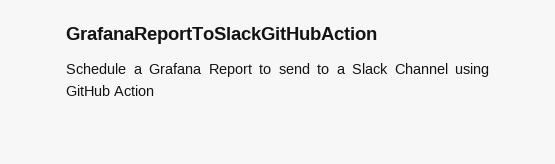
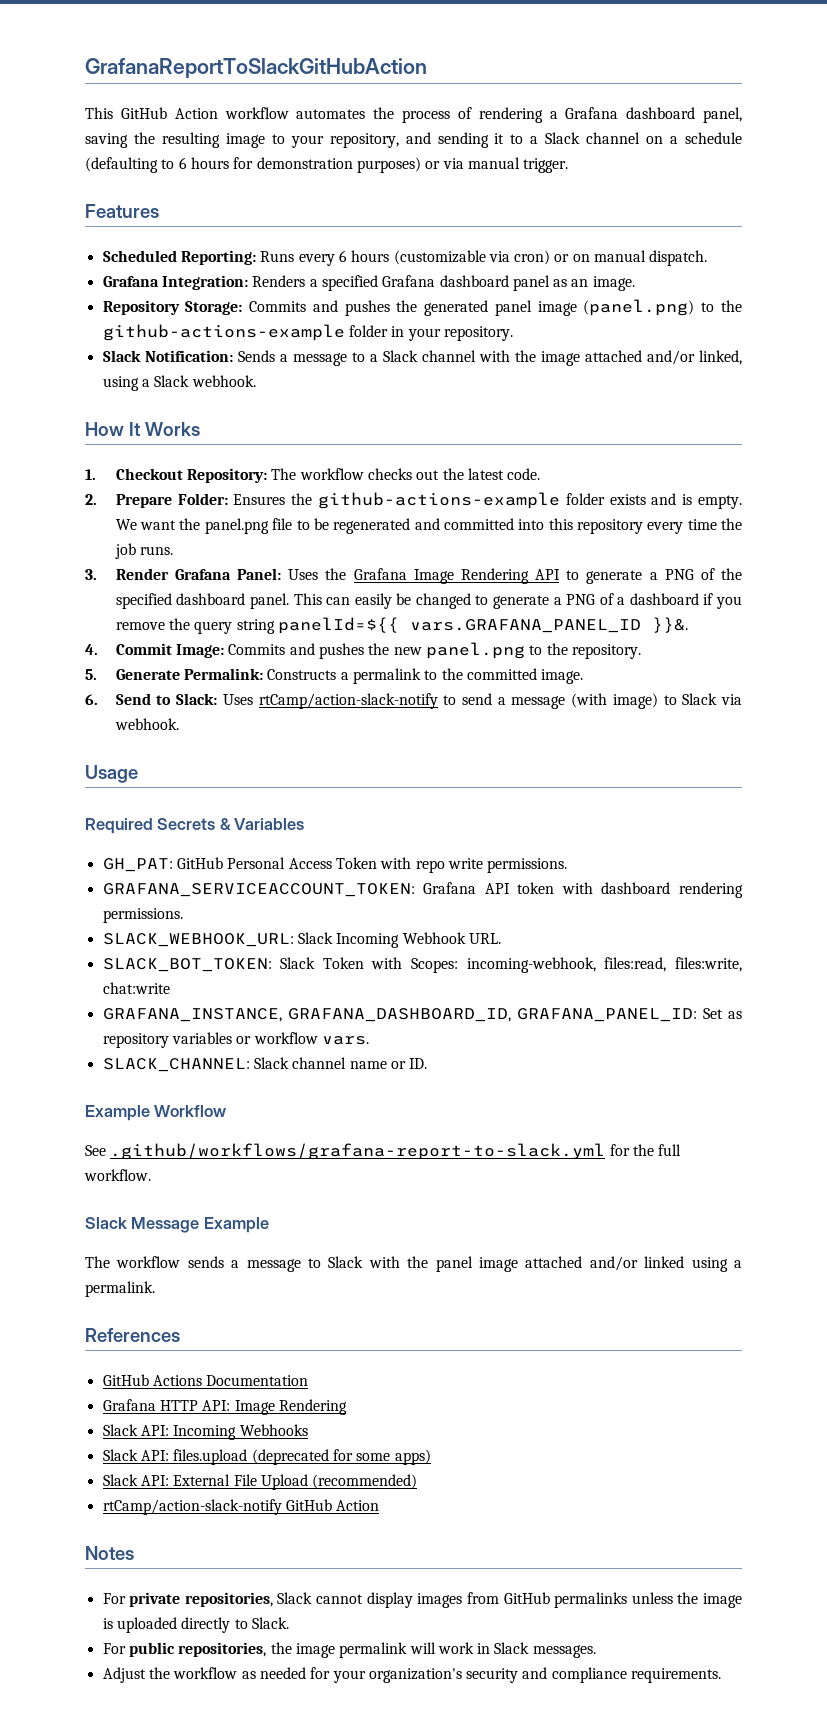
[66,63,489,77] [66,85,154,96] Schedule a Grafana Report to send to a Slack Channel using GitHub Action -> [85,107,742,123] [85,132,742,148] [85,157,569,173] [85,204,159,218] [102,250,708,266] [102,275,635,291] [102,299,742,316] [102,324,513,341] [102,350,742,366] [102,375,256,391] [85,422,200,436] [85,468,541,483] [85,492,742,509] [115,518,742,534] [114,543,174,559] [85,568,742,584] [115,593,743,609] [115,617,689,634] [85,642,641,659] [85,668,584,684] [85,693,742,709] [114,718,179,730] [85,765,138,783] [85,818,305,834] [102,857,568,873] [102,882,744,898] [102,908,183,923] [102,932,501,948] [102,957,742,973] [102,982,170,994] [102,1008,742,1022] [102,1032,369,1048] [102,1057,428,1072] [85,1105,227,1121] [85,1143,682,1160] [84,1169,151,1181] [85,1217,269,1233] [85,1256,742,1272] [85,1281,155,1297] [85,1328,180,1342] [102,1374,309,1386] [102,1399,347,1415] [102,1424,308,1440] [102,1449,431,1465] [102,1474,418,1490] [102,1499,380,1515] [85,1546,134,1560] [102,1592,743,1608] [102,1617,289,1633] [102,1642,596,1658] [102,1667,722,1683] This GitHub Action workflow automates the process of rendering a Grafana dashboard panel, saving the resulting image to your repository, and sending it to a Slack channel on a schedule (defaulting to 6 hours for demonstration purposes) or via manual trigger. // Features // Scheduled Reporting: Runs every 6 hours (customizable via cron) or on manual dispatch. // Grafana Integration: Renders a specified Grafana dashboard panel as an image. // Repository Storage: Commits and pushes the generated panel image (panel.png) to the github-actions-example folder in your repository. // Slack Notification: Sends a message to a Slack channel with the image attached and/or linked, using a Slack webhook. // How It Works // 1. Checkout Repository: The workflow checks out the latest code. // 2. Prepare Folder: Ensures the github-actions-example folder exists and is empty. We want the panel.png file to be regenerated and committed into this repository every time the job runs. // 3. Render Grafana Panel: Uses the Grafana Image Rendering API to generate a PNG of the specified dashboard panel. This can easily be changed to generate a PNG of a dashboard if you remove the query string panelId=${{ vars.GRAFANA_PANEL_ID }}&. // 4. Commit Image: Commits and pushes the new panel.png to the repository. // 5. Generate Permalink: Constructs a permalink to the committed image. // 6. Send to Slack: Uses rtCamp/action-slack-notify to send a message (with image) to Slack via webhook. // Usage // Required Secrets & Variables // GH_PAT: GitHub Personal Access Token with repo write permissions. // GRAFANA_SERVICEACCOUNT_TOKEN: Grafana API token with dashboard rendering permissions. // SLACK_WEBHOOK_URL: Slack Incoming Webhook URL. // SLACK_BOT_TOKEN: Slack Token with Scopes: incoming-webhook, files:read, files:write, chat:write // GRAFANA_INSTANCE, GRAFANA_DASHBOARD_ID, GRAFANA_PANEL_ID: Set as repository variables or workflow vars. // SLACK_CHANNEL: Slack channel name or ID. // Example Workflow // See .github/workflows/grafana-report-to-slack.yml for the full workflow. // Slack Message Example // The workflow sends a message to Slack with the panel image attached and/or linked using a permalink. // References // GitHub Actions Documentation // Grafana HTTP API: Image Rendering // Slack API: Incoming Webhooks // Slack API: files.upload (deprecated for some apps) // Slack API: External File Upload (recommended) // rtCamp/action-slack-notify GitHub Action // Notes // For private repositories, Slack cannot display images from GitHub permalinks unless the image is uploaded directly to Slack. // For public repositories, the image permalink will work in Slack messages. // Adjust the workflow as needed for your organization's security and compliance requirements.

